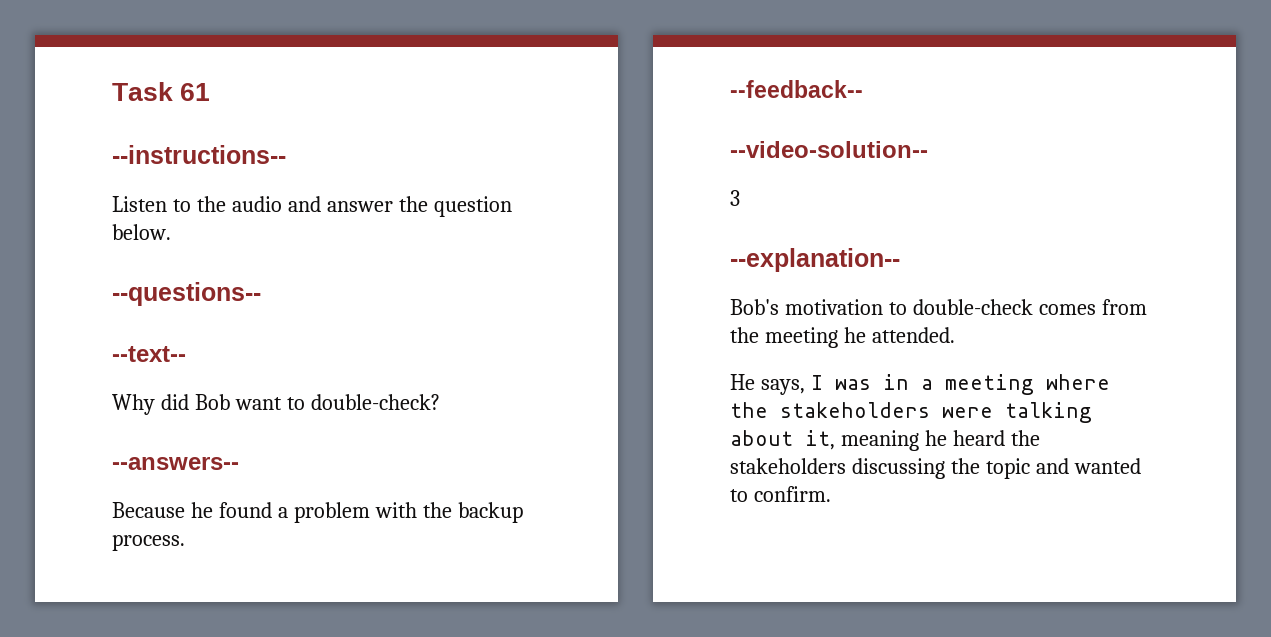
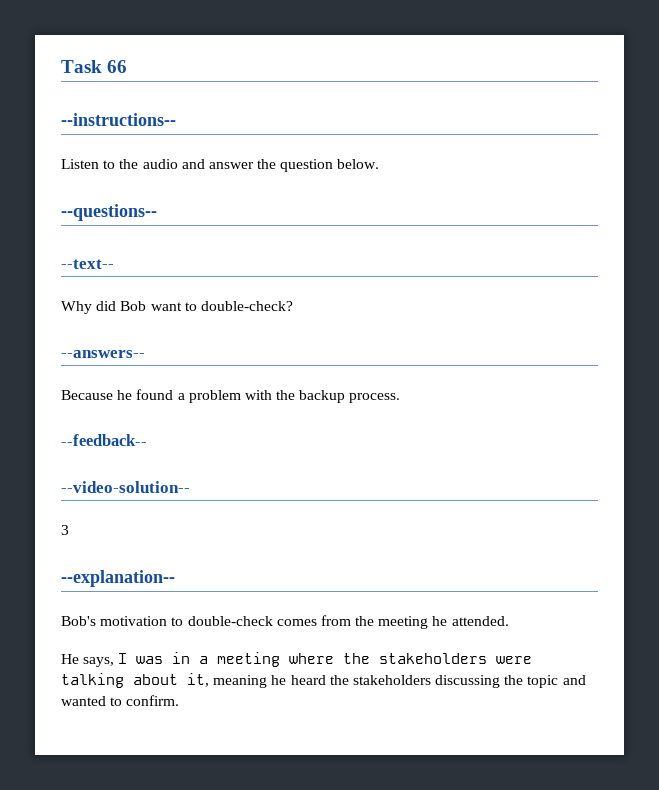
[180,83,211,101] 61 -> [107,60,128,73] 66

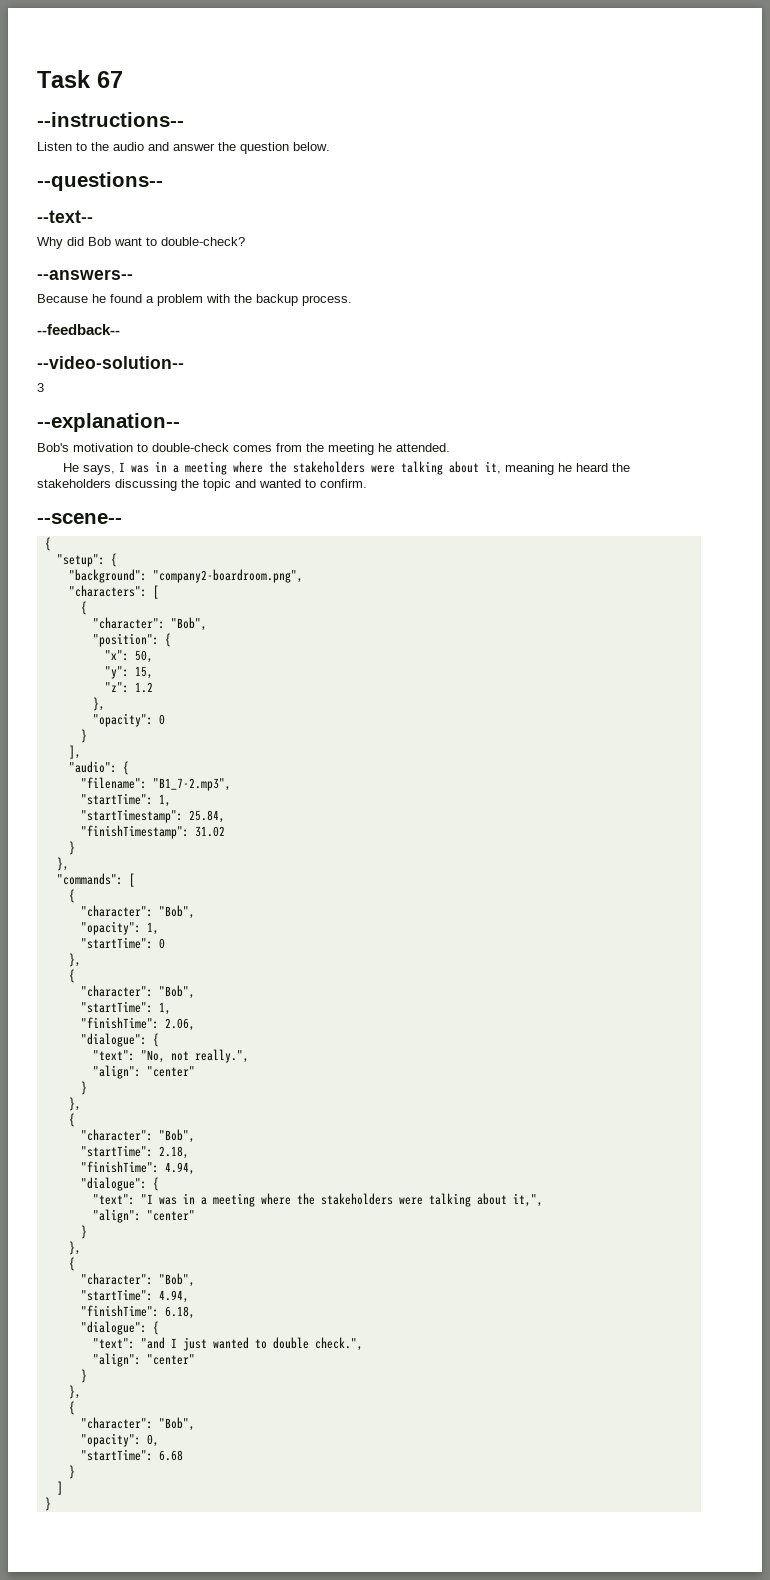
[107,60,128,73] 66 -> [97,71,123,88] 67
(180, 700) none -> [37,513,122,524] [44,537,51,551] [56,553,117,567] [68,569,303,583] [68,585,159,599] [80,601,87,615] [92,617,207,631] [92,633,171,647] [104,650,153,663] [104,666,153,679] [104,682,153,693] [92,697,105,711] [92,713,165,727] [80,729,87,743] [68,745,81,759] [68,761,129,775] [80,777,231,791] [80,793,171,807] [80,809,225,823] [80,825,225,839] [68,841,75,855] [56,857,69,871] [56,873,135,887] [68,889,75,903] [80,905,195,919] [80,921,159,935] [80,937,165,949] [68,953,81,967] [68,969,75,983] [80,985,195,999] [80,1001,171,1015] [80,1017,195,1031] [80,1033,159,1047] [92,1049,249,1063] [92,1065,195,1079] [80,1081,87,1095] [68,1097,81,1111] [68,1113,75,1127] [80,1129,195,1143] [80,1145,189,1159] [80,1161,195,1175] [80,1177,159,1191] [92,1193,543,1207] [92,1209,195,1223] [80,1225,87,1239] [68,1241,81,1255] [68,1257,75,1271] [80,1273,195,1287] [80,1289,189,1303] [80,1305,195,1319] [80,1321,159,1335] [92,1337,363,1351] [92,1353,195,1367] [80,1369,87,1383] [68,1385,81,1399] [68,1401,75,1415] [80,1417,195,1431] [80,1433,159,1447] [80,1449,183,1461] [68,1465,75,1479] [56,1481,63,1495] [44,1497,51,1511] // --scene-- // { // "setup": { // "background": "company2-boardroom.png", // "characters": [ // { // "character": "Bob", // "position": { // "x": 50, // "y": 15, // "z": 1.2 // }, // "opacity": 0 // } // ], // "audio": { // "filename": "B1_7-2.mp3", // "startTime": 1, // "startTimestamp": 25.84, // "finishTimestamp": 31.02 // } // }, // "commands": [ // { // "character": "Bob", // "opacity": 1, // "startTime": 0 // }, // { // "character": "Bob", // "startTime": 1, // "finishTime": 2.06, // "dialogue": { // "text": "No, not really.", // "align": "center" // } // }, // { // "character": "Bob", // "startTime": 2.18, // "finishTime": 4.94, // "dialogue": { // "text": "I was in a meeting where the stakeholders were talking about it,", // "align": "center" // } // }, // { // "character": "Bob", // "startTime": 4.94, // "finishTime": 6.18, // "dialogue": { // "text": "and I just wanted to double check.", // "align": "center" // } // }, // { // "character": "Bob", // "opacity": 0, // "startTime": 6.68 // } // ] // }

